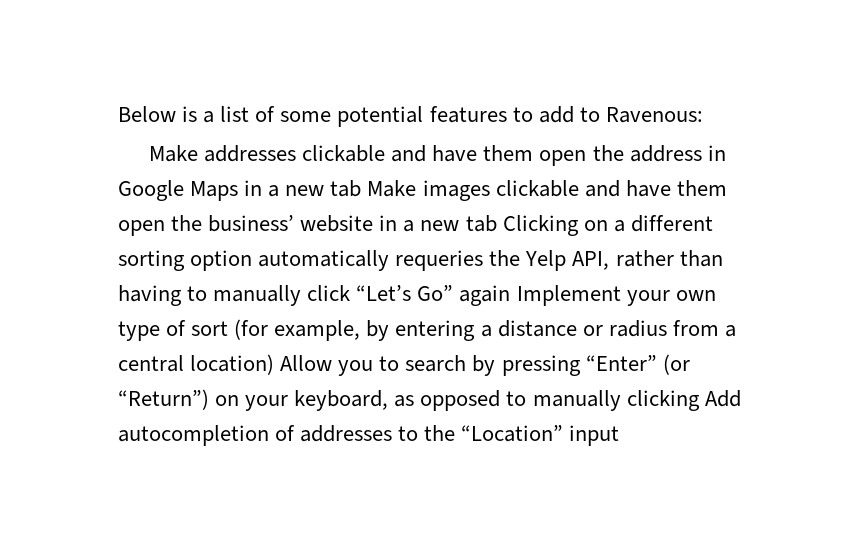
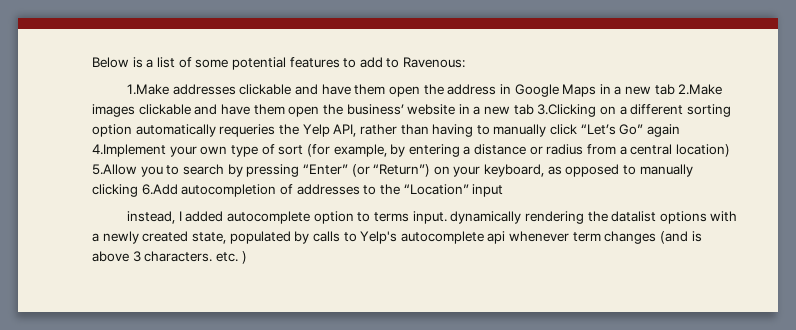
[149,145,199,162] Make -> [127,84,170,95] 1.Make
[367,180,417,197] Make -> [678,84,723,95] 2.Make
[502,215,579,236] Clicking -> [537,104,597,117] 3.Clicking
[516,285,621,306] Implement -> [92,144,166,157] 4.Implement
[280,355,333,371] Allow -> [92,164,137,175] 5.Allow
[704,390,741,407] Add -> [141,184,178,195] 6.Add
(620, 435) none -> [127,211,738,224] [92,231,702,244] [92,251,247,264] // instead, I added autocomplete option to terms input. dynamically rendering the datalist options with a newly created state, populated by calls to Yelp's autocomplete api whenever term changes (and is above 3 characters. etc. )

